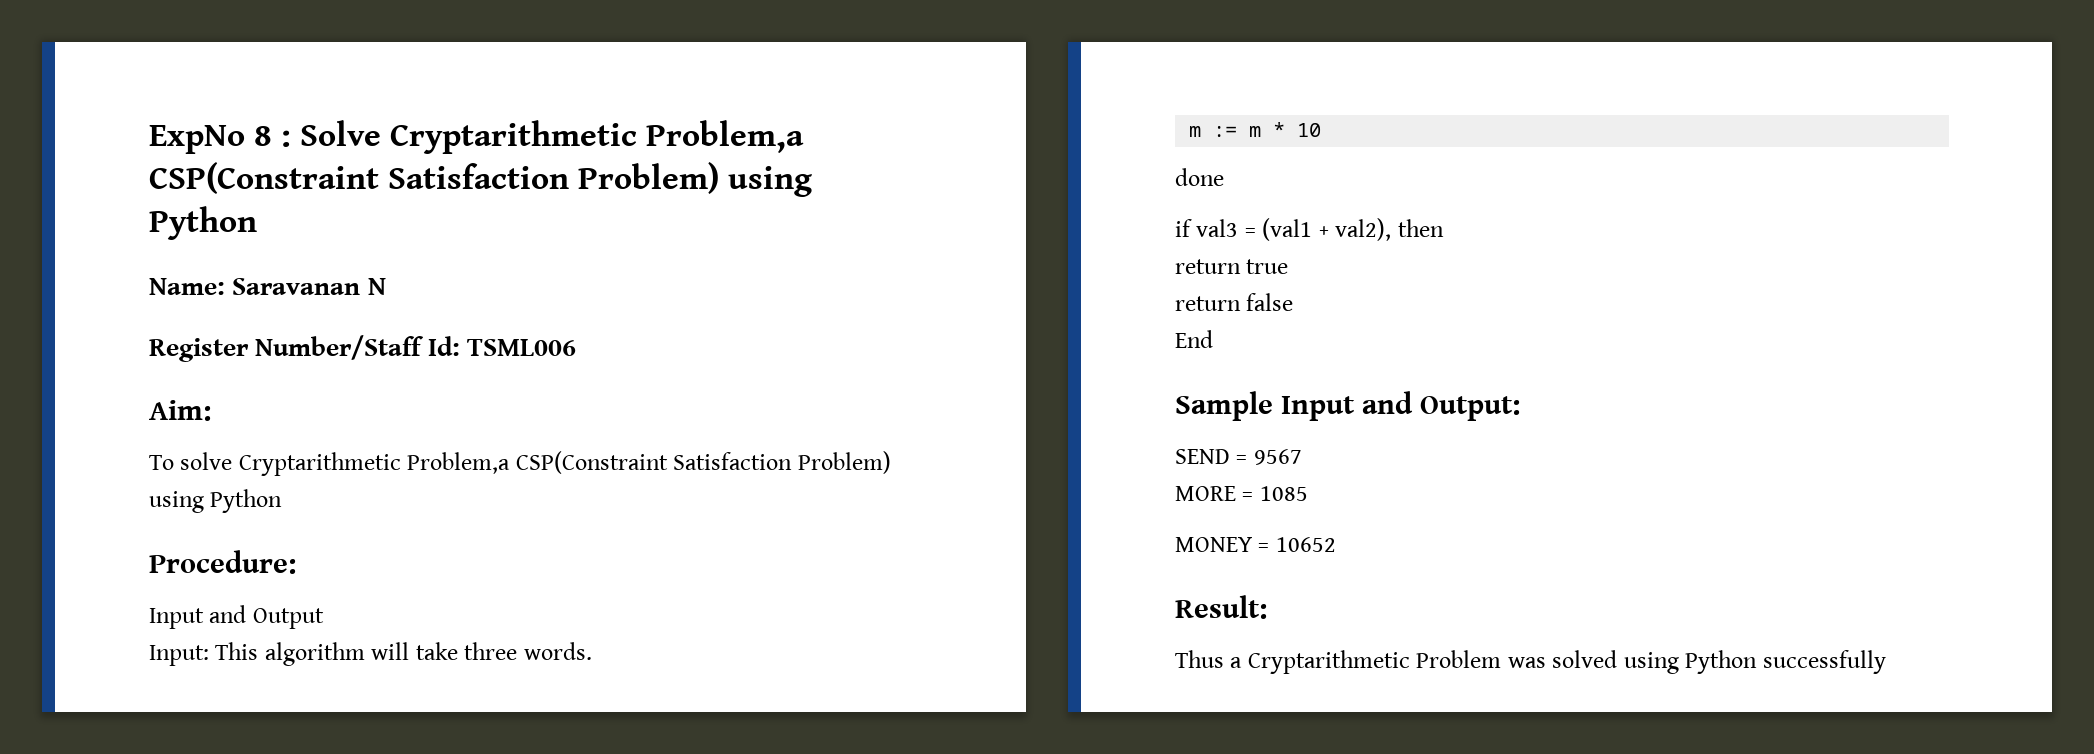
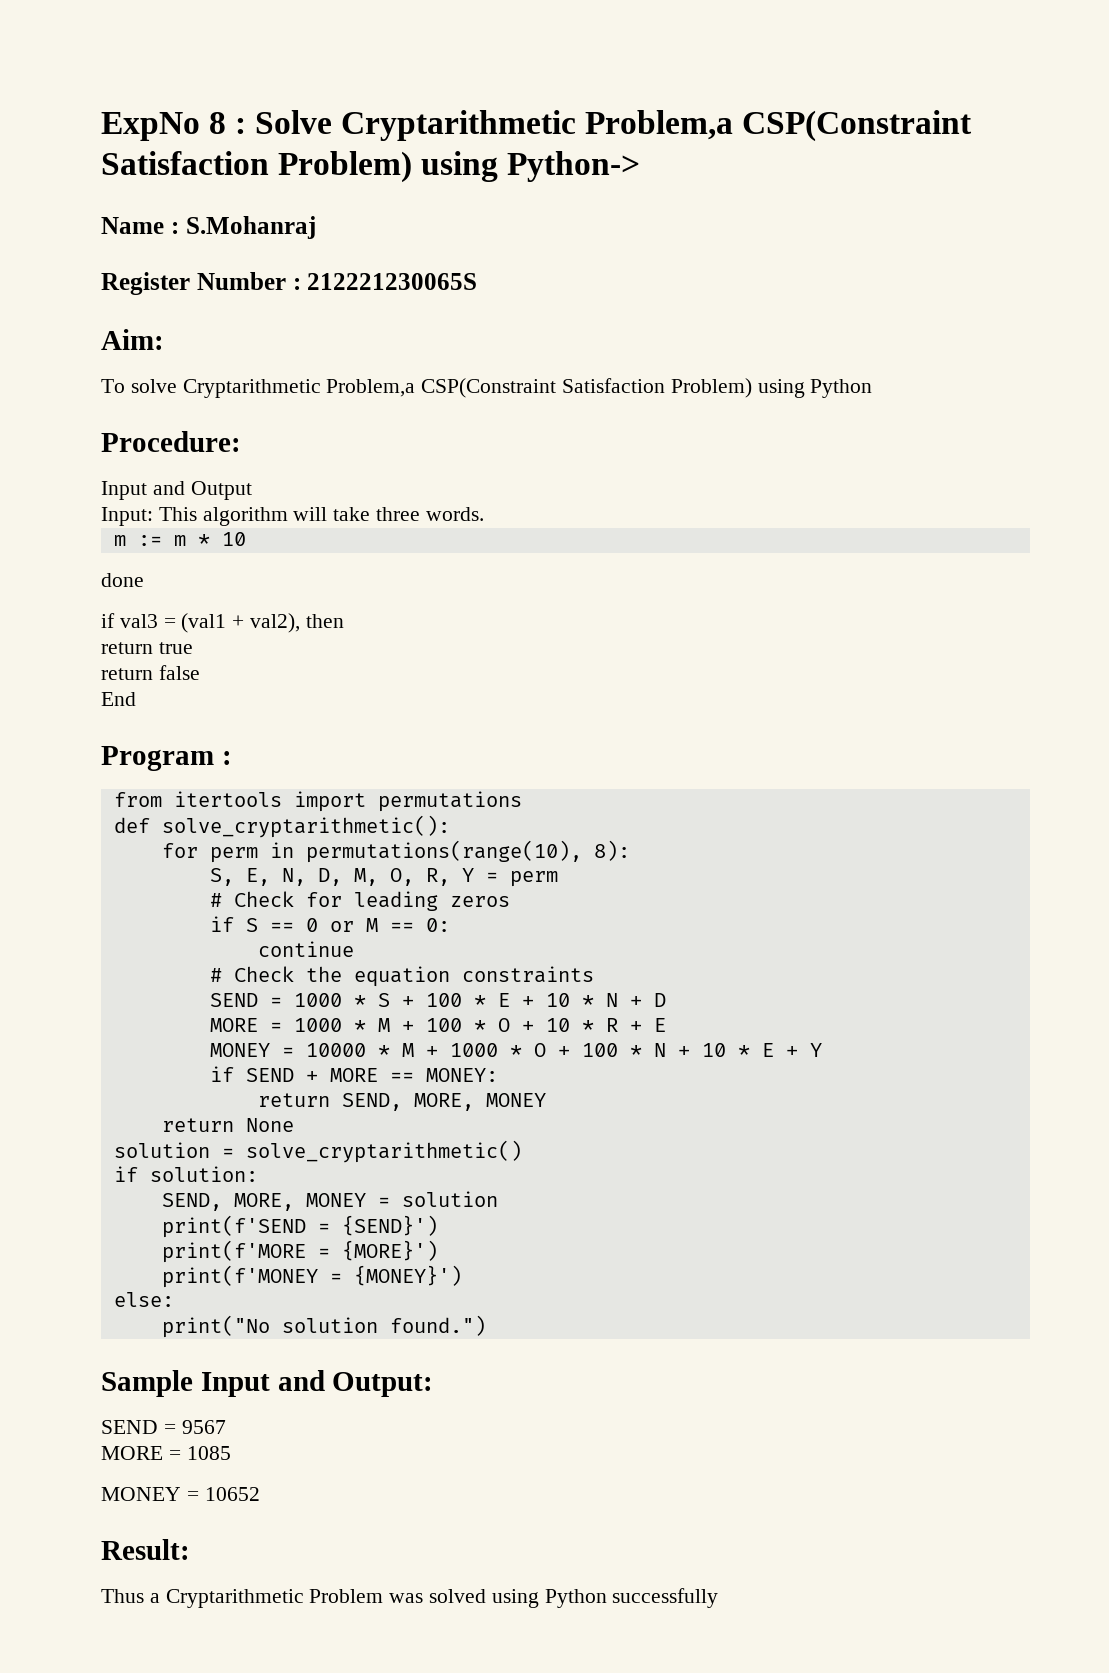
[149,206,257,240] [149,278,386,295] [149,335,576,362] Python // Name: Saravanan N // Register Number/Staff Id: TSML006 -> [507,151,641,182] [101,216,316,239] [101,272,478,295] Python-> // Name : S.Mohanraj // Register Number : 212221230065S
(1213, 339) none -> [101,746,232,771] [113,791,522,812] [113,815,450,838] [161,840,630,863] [209,868,558,887] [209,891,510,911] [209,916,450,932] [257,941,354,957] [209,966,594,987] [209,993,666,1007] [209,1018,666,1032] [209,1043,822,1057] [209,1066,498,1082] [257,1093,546,1111] [161,1118,294,1132] [113,1140,522,1163] [113,1166,258,1182] [161,1191,498,1211] [161,1215,438,1238] [161,1240,438,1263] [161,1265,462,1288] [113,1292,174,1307] [161,1315,486,1338] // Program : // from itertools import permutations // def solve_cryptarithmetic(): // for perm in permutations(range(10), 8): // S, E, N, D, M, O, R, Y = perm // # Check for leading zeros // if S == 0 or M == 0: // continue // # Check the equation constraints // SEND = 1000 * S + 100 * E + 10 * N + D // MORE = 1000 * M + 100 * O + 10 * R + E // MONEY = 10000 * M + 1000 * O + 100 * N + 10 * E + Y // if SEND + MORE == MONEY: // return SEND, MORE, MONEY // return None // solution = solve_cryptarithmetic() // if solution: // SEND, MORE, MONEY = solution // print(f'SEND = {SEND}') // print(f'MORE = {MORE}') // print(f'MONEY = {MONEY}') // else: // print("No solution found.")

